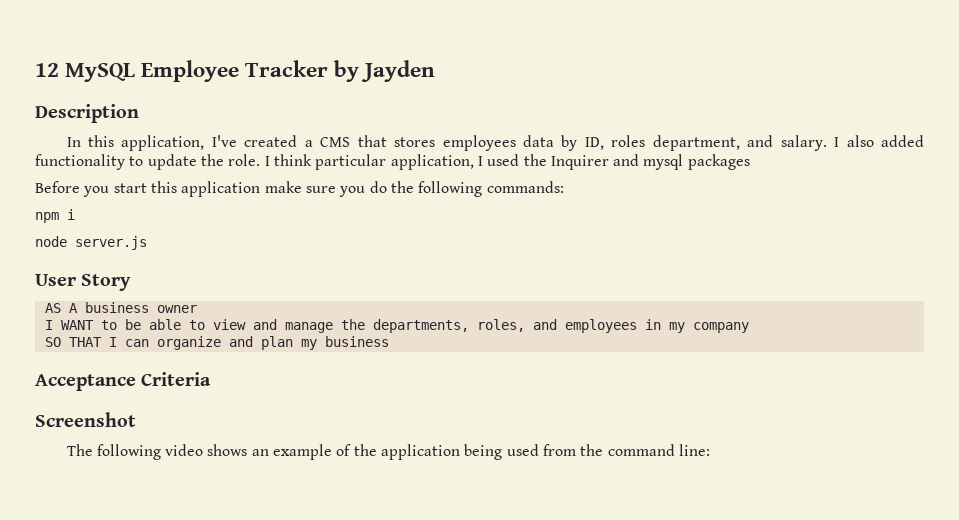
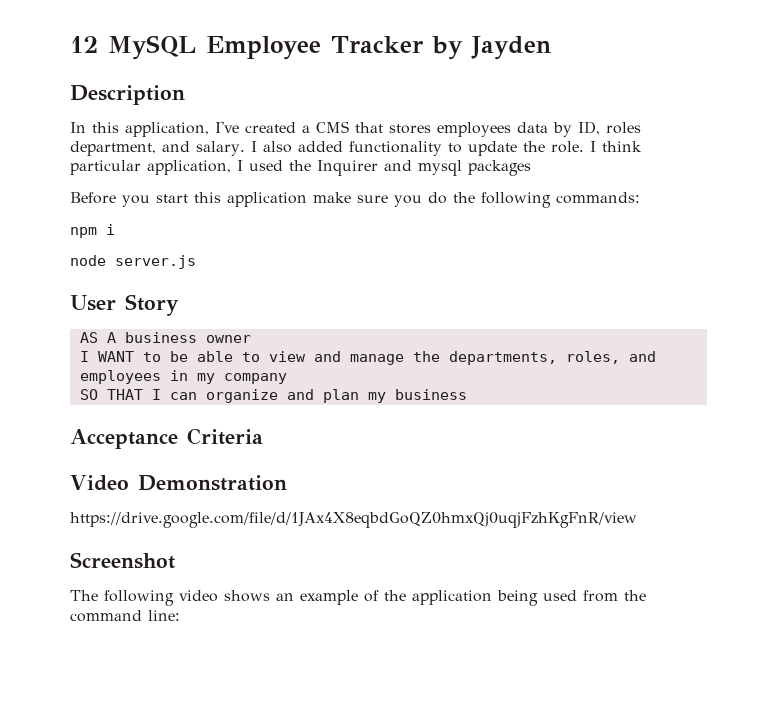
(212, 379) none -> [70,475,287,491] [70,512,637,528] // Video Demonstration // https://drive.google.com/file/d/1JAx4X8eqbdGoQZ0hmxQj0uqjFzhKgFnR/view

